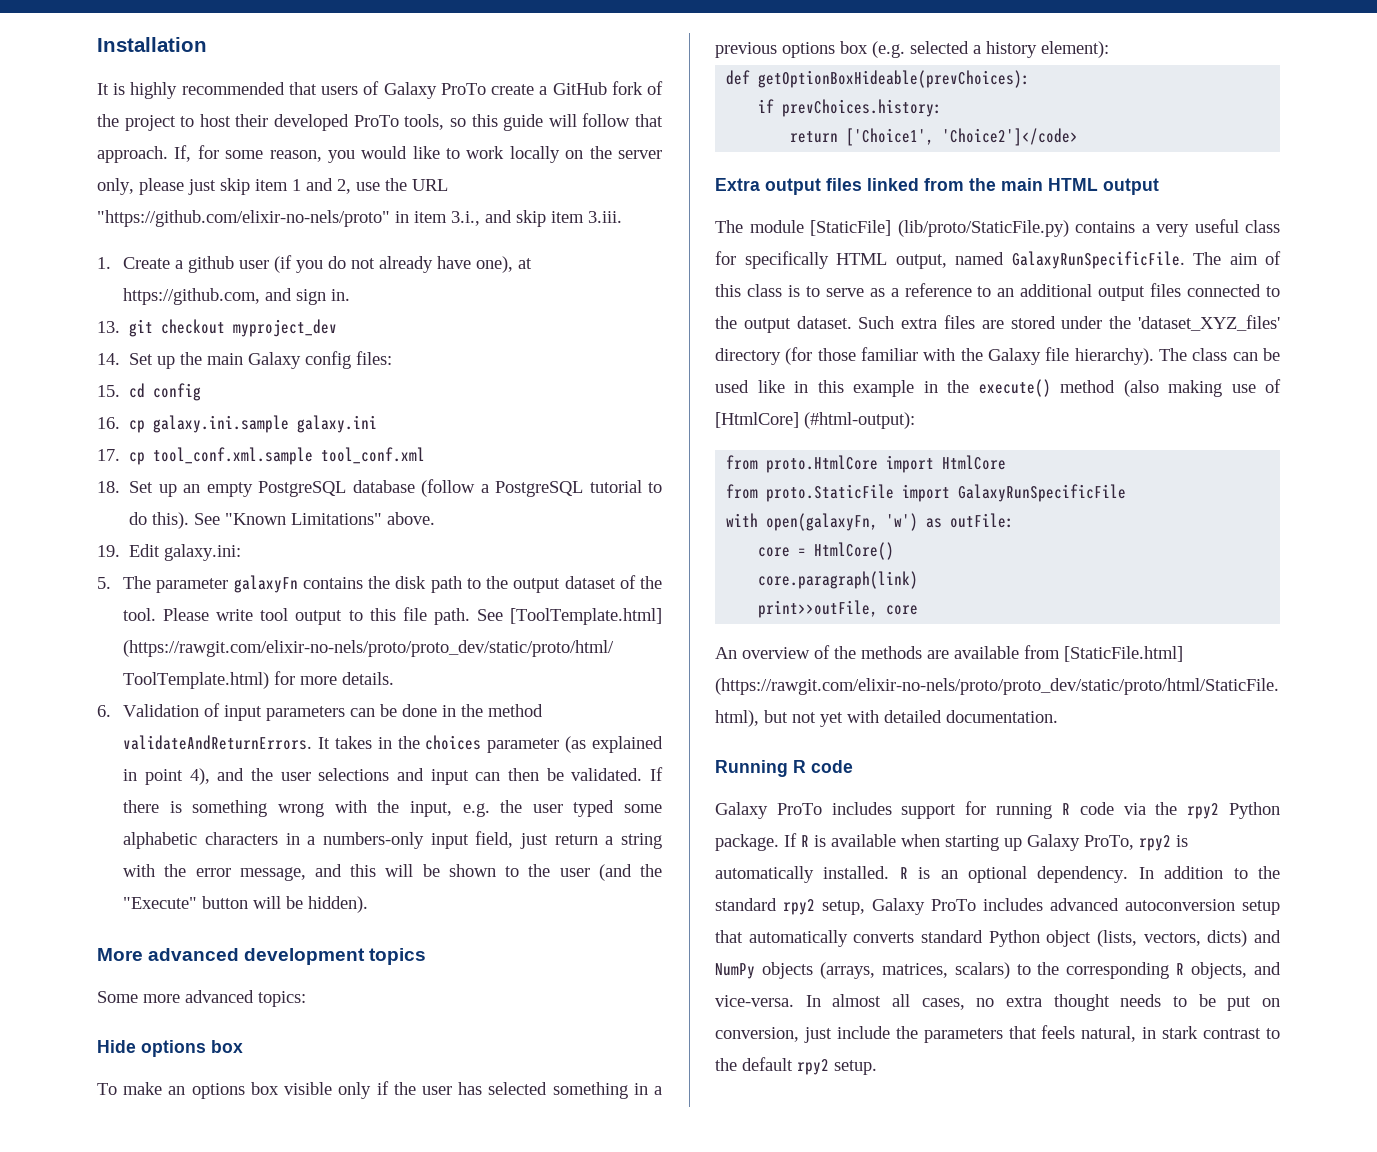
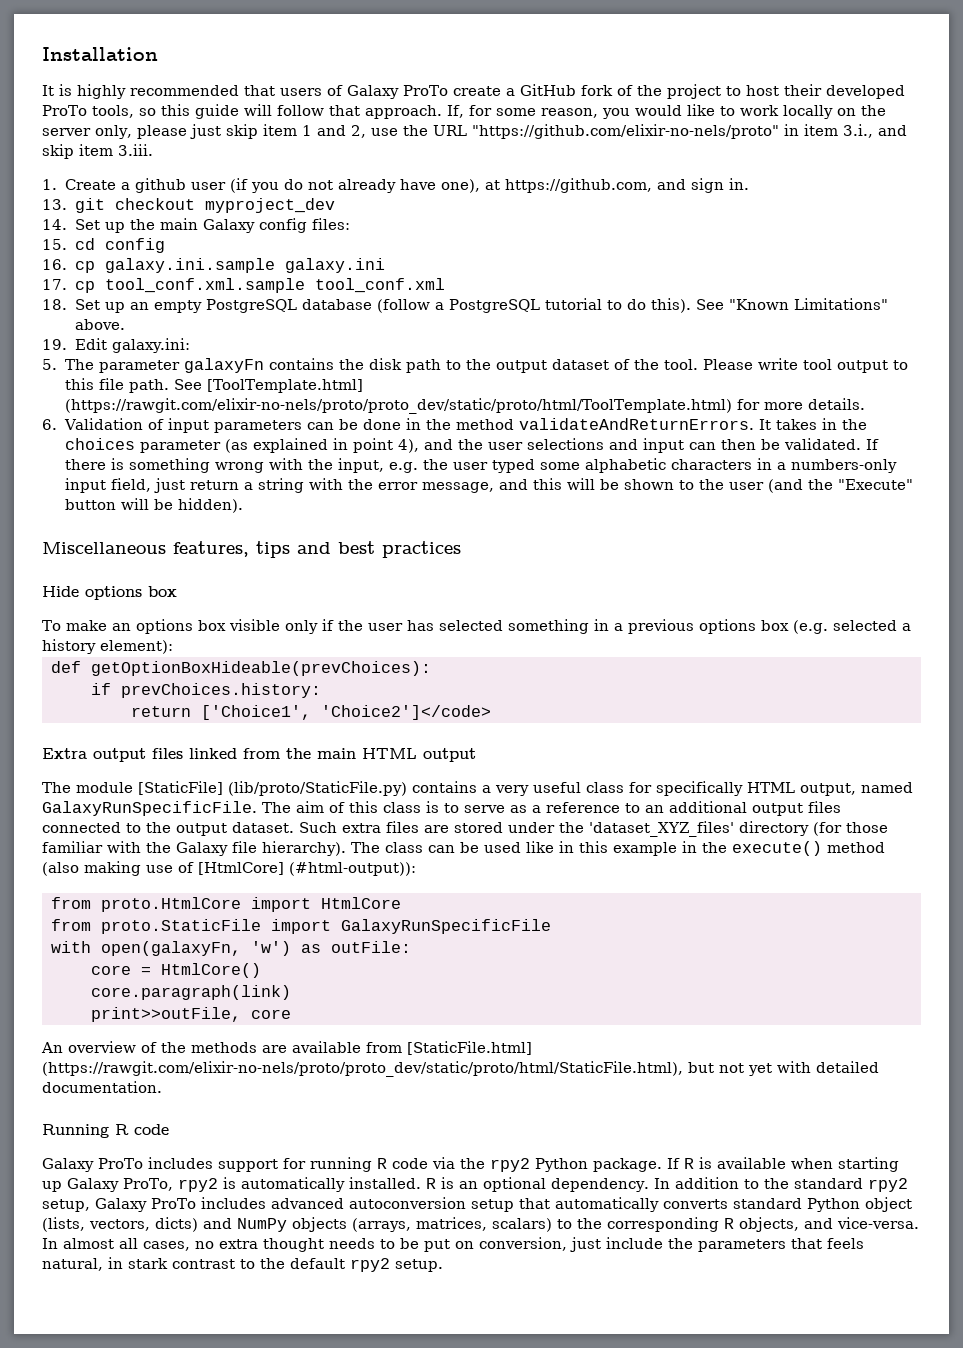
[97,948,427,965] [97,990,306,1007] More advanced development topics // Some more advanced topics: -> [42,541,461,558] Miscellaneous features, tips and best practices
[804,412,915,429] (#html-output): -> [289,862,416,876] (#html-output)):

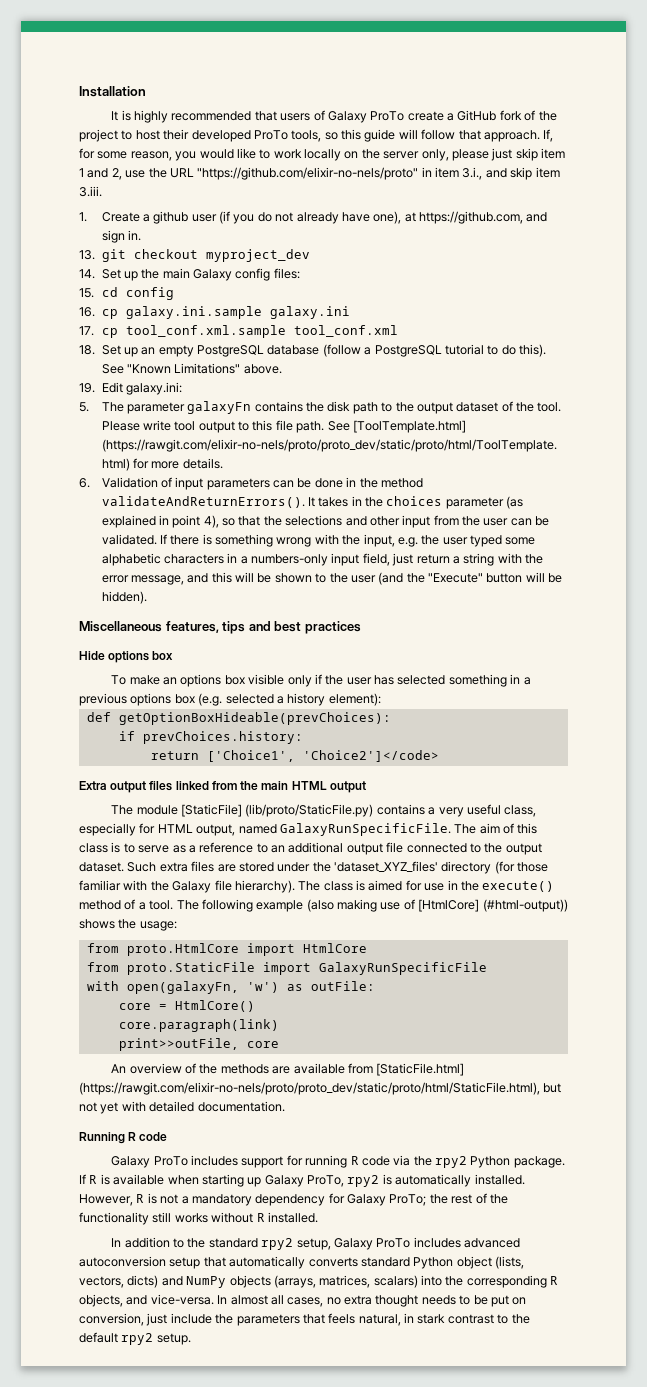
[519,418,755,430] validateAndReturnErrors. -> [101,496,305,508] validateAndReturnErrors().
[423,438,756,453] and the user selections and input can then -> [222,515,532,528] so that the selections and other input from the user can
[586,781,743,796] class for specifically -> [504,805,537,817] [79,823,156,836] class, especially for
[808,801,841,813] files -> [386,842,404,853] file
[428,841,885,856] can be used like in this example in the execute() method -> [356,880,555,892] [79,899,304,912] is aimed for use in the execute() method of a tool. The following example
[289,862,416,876] (#html-output)): -> [482,899,568,912] [79,919,177,931] (#html-output)) shows the usage:
[425,1177,649,1192] R is an optional dependency. -> [79,1193,508,1206] [79,1212,318,1225] However, R is not a mandatory dependency for Galaxy ProTo; the rest of the functionality still works without R installed. //
[557,1219,572,1229] to -> [421,1275,442,1286] into

